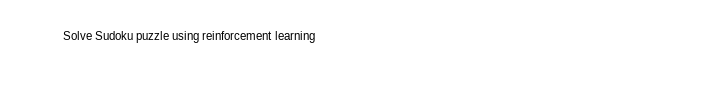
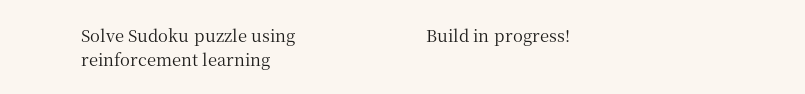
(315, 37) none -> [426,28,570,46] // Build in progress!

